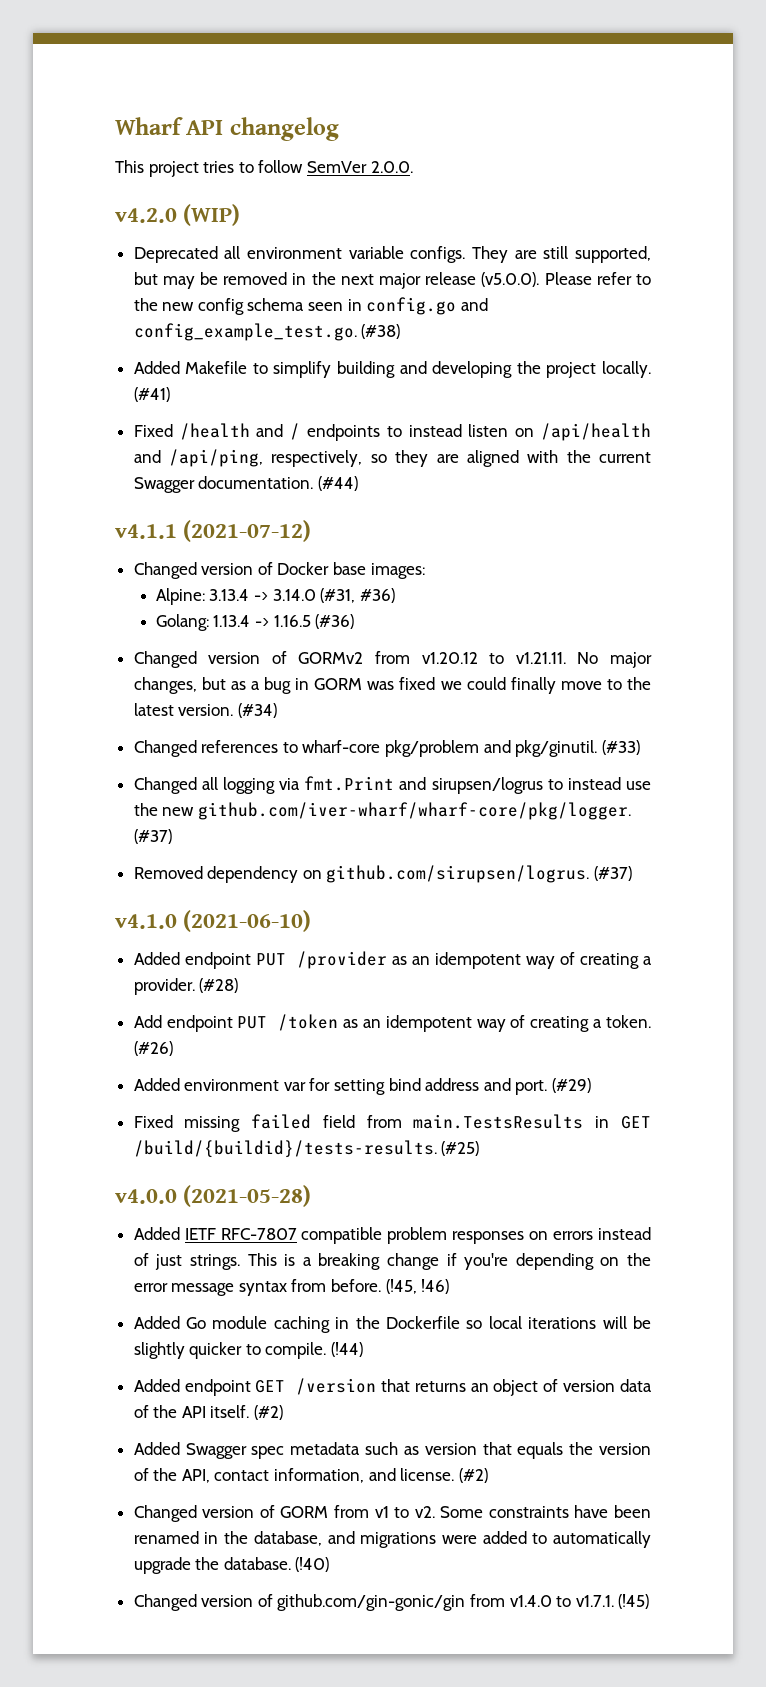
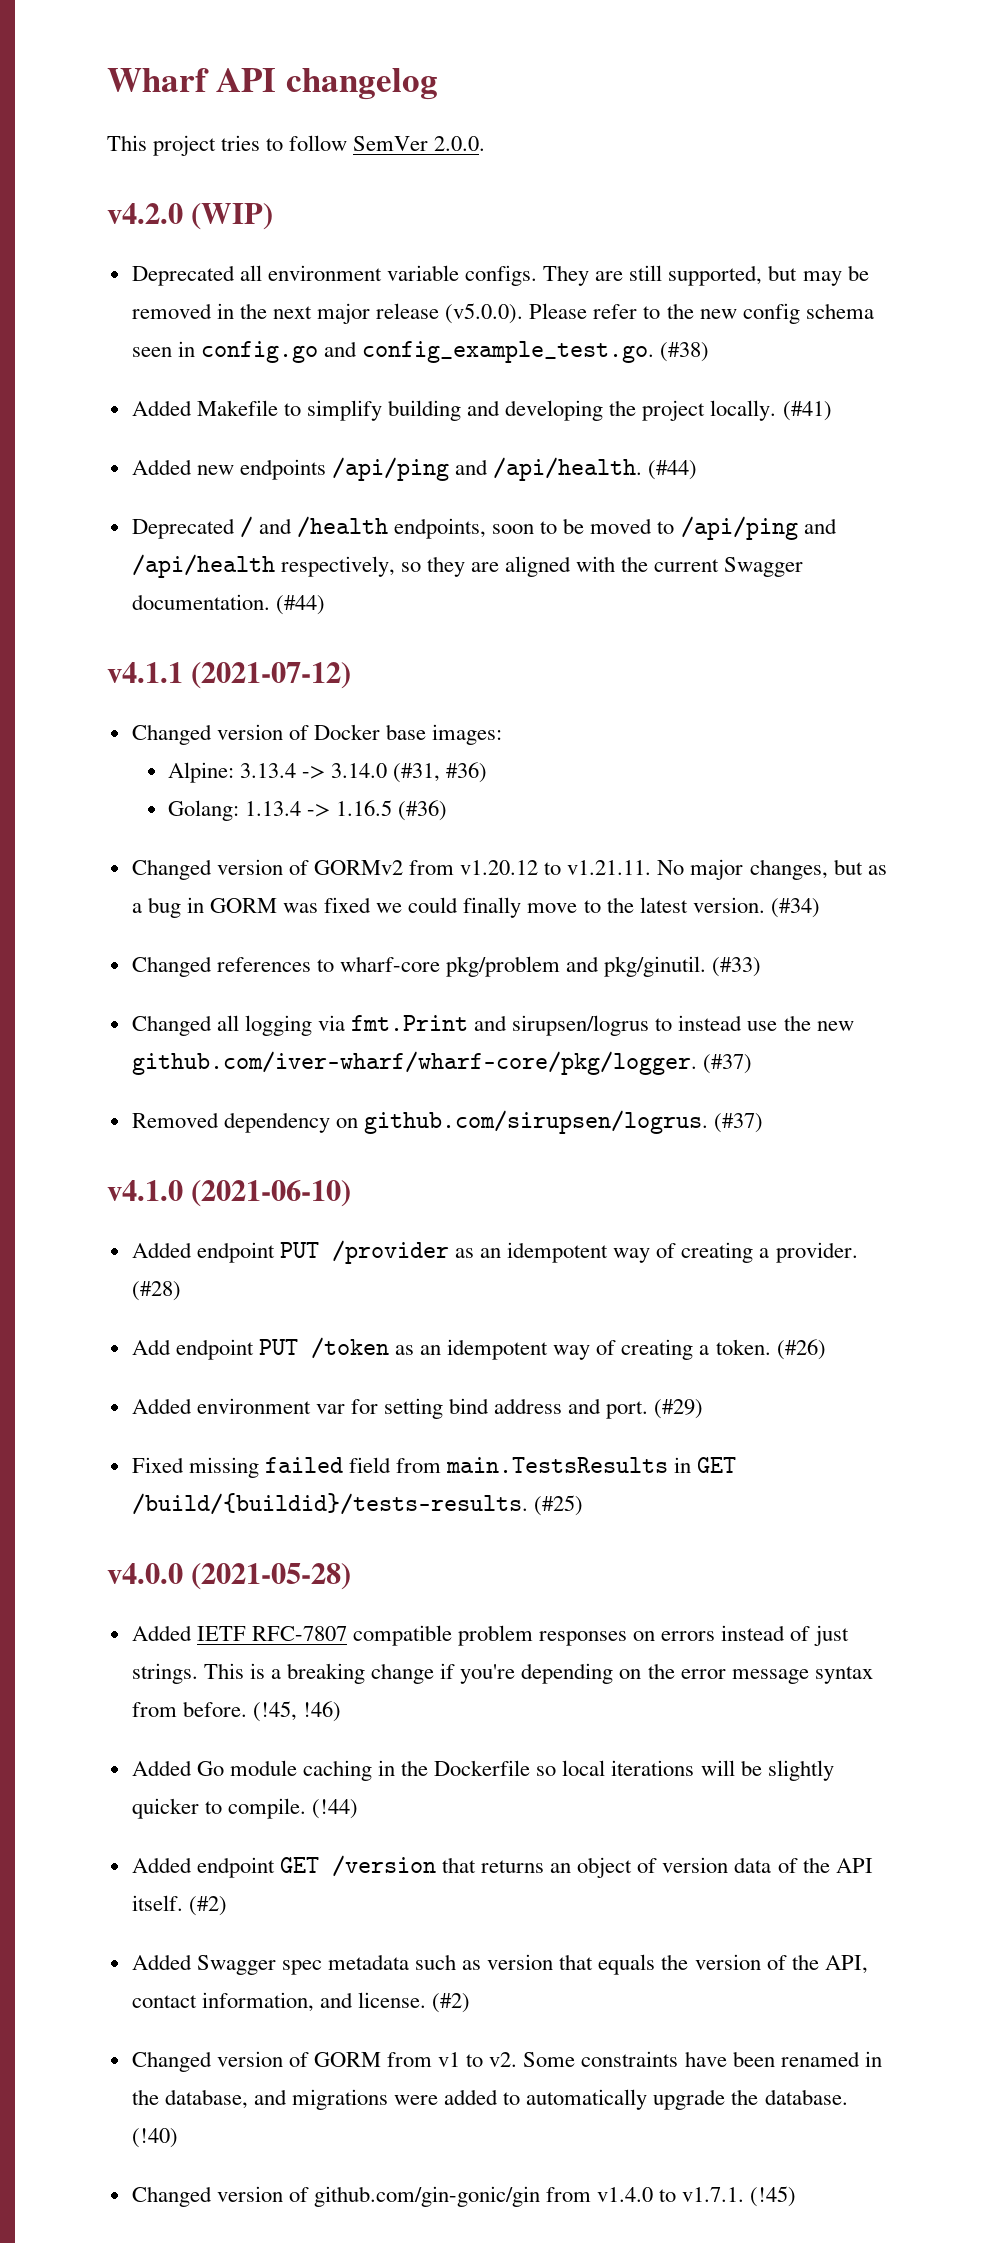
[133,423,652,441] [133,449,264,467] Fixed /health and / endpoints to instead listen on /api/health and /api/ping, -> [131,457,698,481] [131,516,837,540] [131,554,275,578] Added new endpoints /api/ping and /api/health. (#44) // Deprecated / and /health endpoints, soon to be moved to /api/ping and /api/health

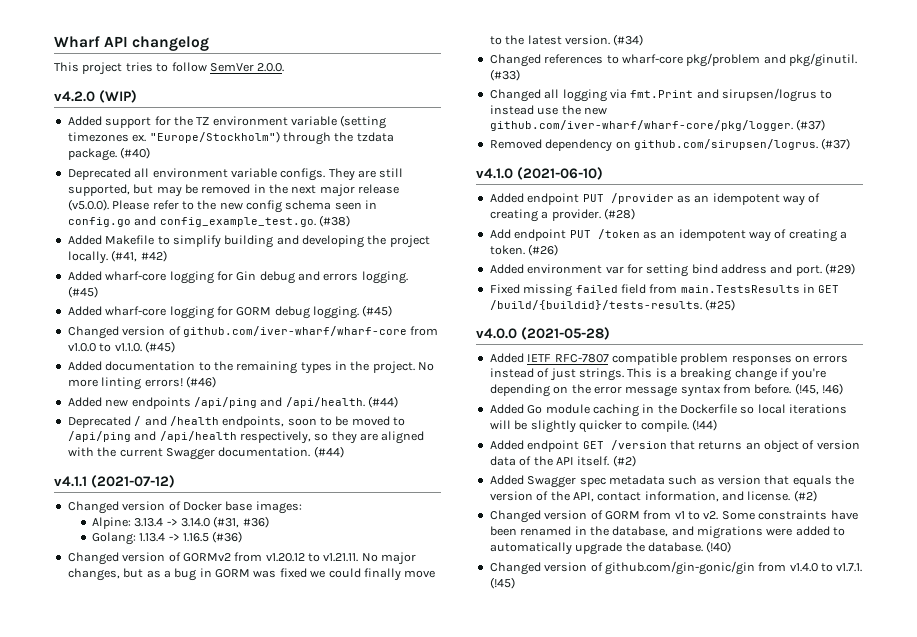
(274, 216) none -> [67,115,387,129] [67,131,394,145] [67,147,151,161] // Added support for the TZ environment variable (setting timezones ex. "Europe/Stockholm") through the tzdata package. (#40)
[782,401,832,421] (#41) -> [111,250,167,262] [67,271,408,284] [67,286,98,298] [67,305,393,319] [67,326,439,339] [67,341,175,353] [67,361,435,374] [67,376,216,390] (#41, #42) // Added wharf-core logging for Gin debug and errors logging. (#45) // Added wharf-core logging for GORM debug logging. (#45) // Changed version of github.com/iver-wharf/wharf-core from v1.0.0 to v1.1.0. (#45) // Added documentation to the remaining types in the project. No more linting errors! (#46)

